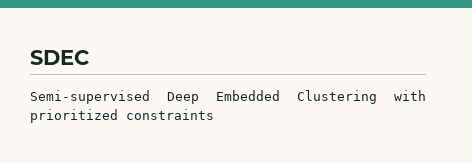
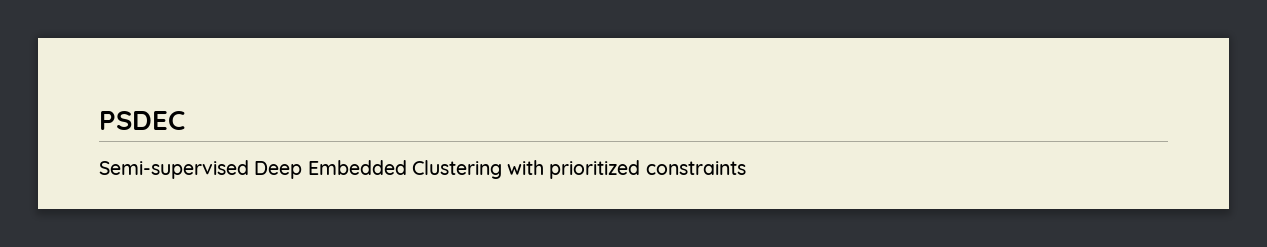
[30,50,89,65] SDEC -> [99,111,185,130] PSDEC

